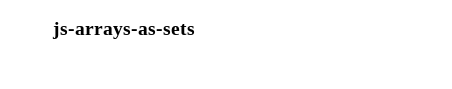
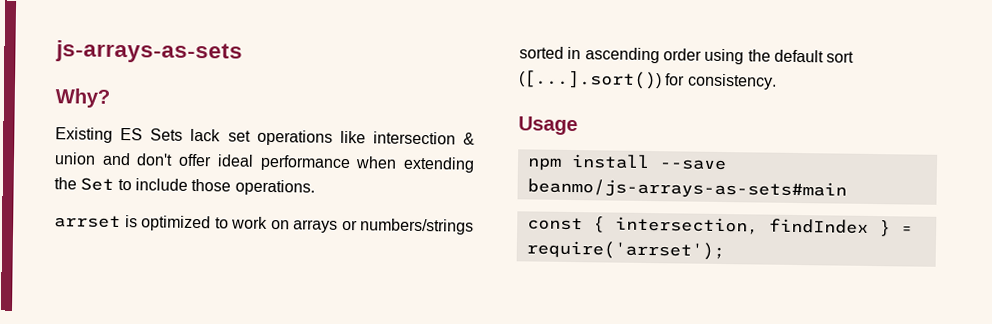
(195, 30) none -> [55,88,110,108] [55,127,475,146] [54,152,475,173] [54,177,315,196] [54,215,474,235] [519,46,855,65] [518,70,777,90] [518,116,578,136] [526,153,727,171] [526,178,847,200] [526,216,913,237] [525,240,725,261] // Why? // Existing ES Sets lack set operations like intersection & union and don't offer ideal performance when extending the Set to include those operations. // arrset is optimized to work on arrays or numbers/strings sorted in ascending order using the default sort ([...].sort()) for consistency. // Usage // npm install --save beanmo/js-arrays-as-sets#main // const { intersection, findIndex } = require('arrset');

